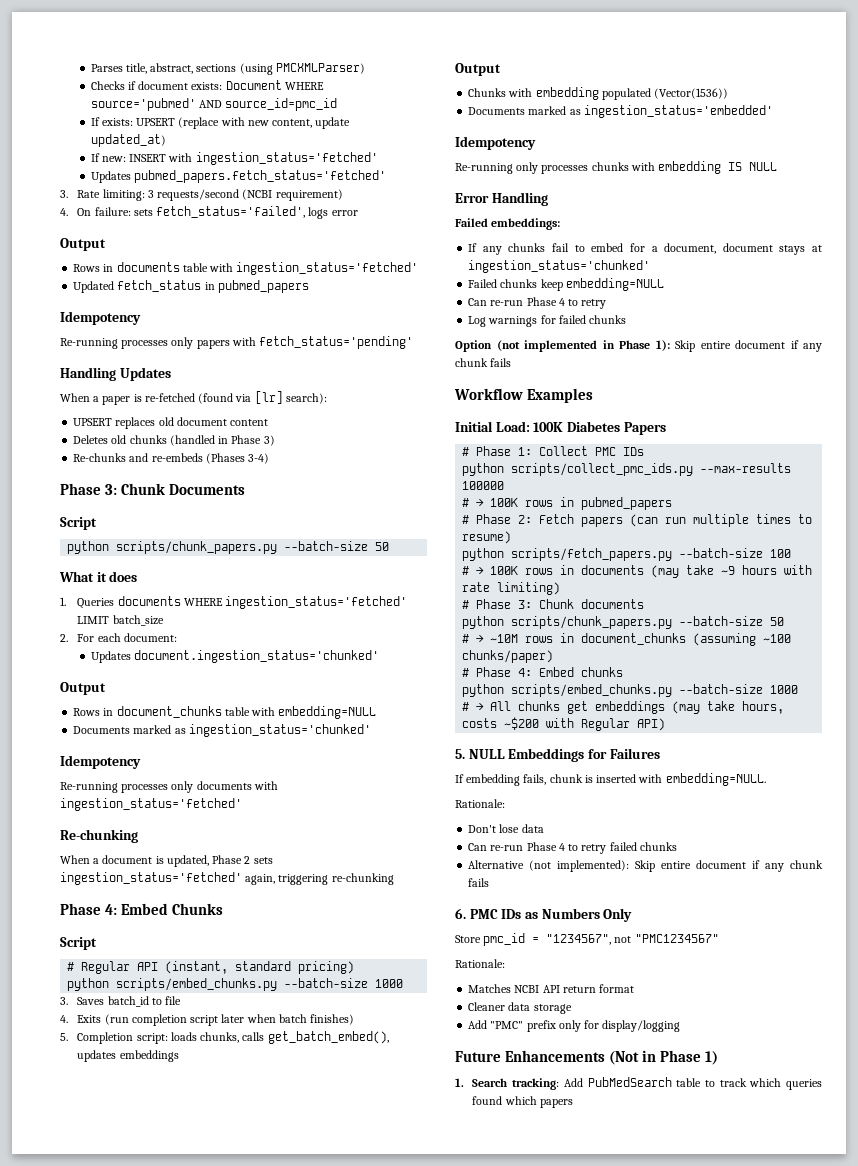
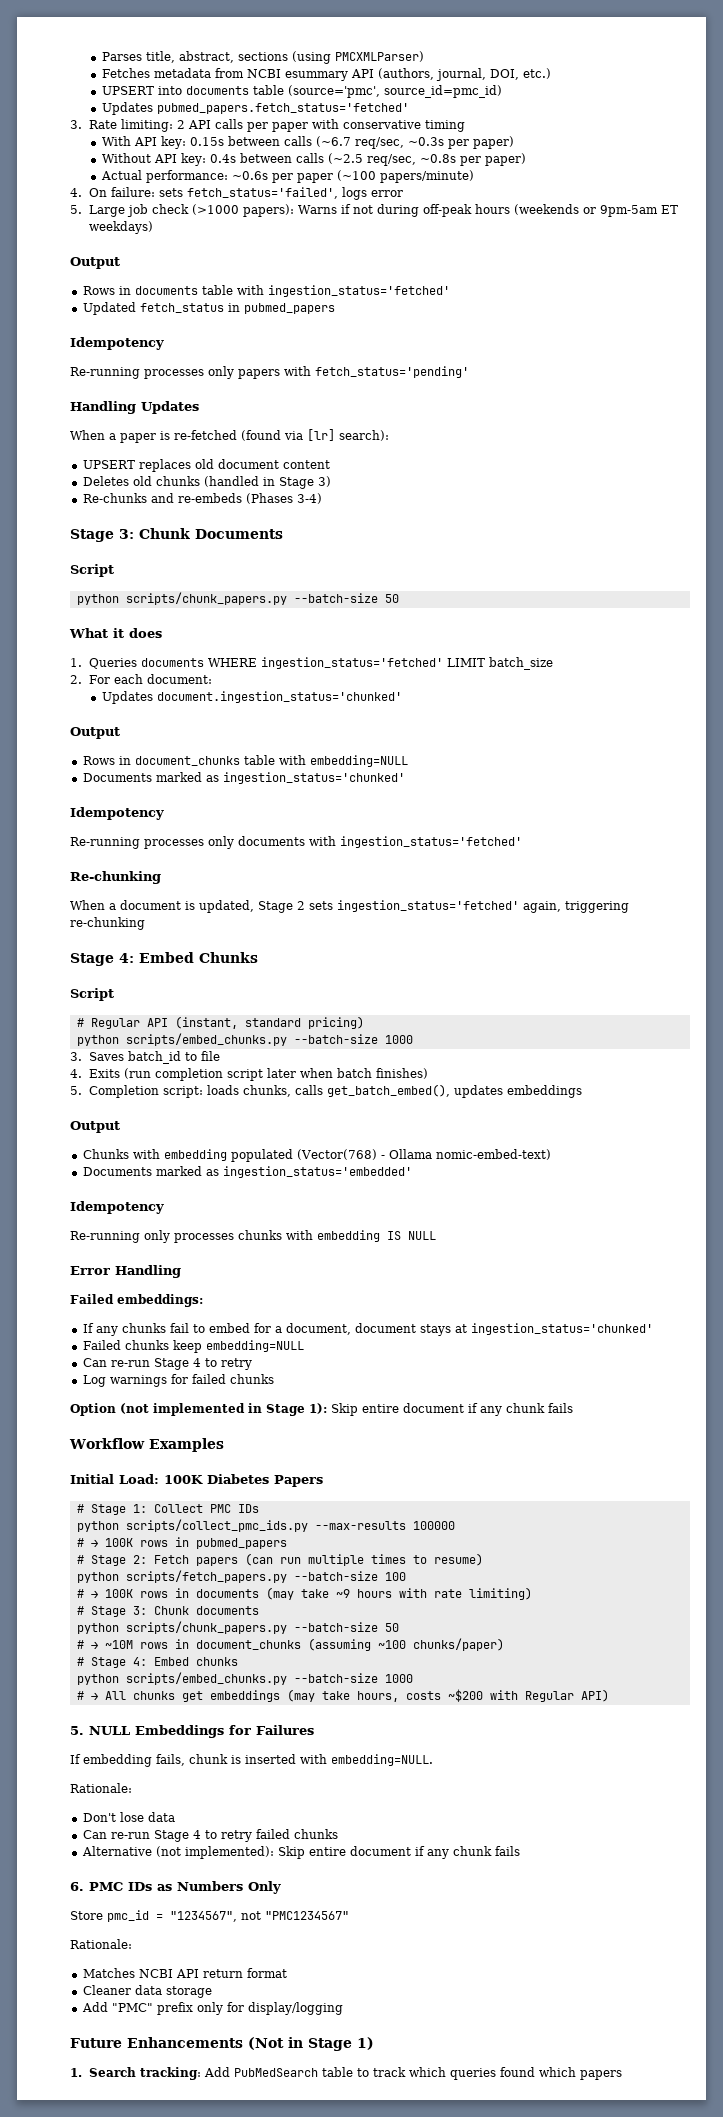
[90,80,324,90] [90,98,338,111] [90,117,351,129] [90,134,166,147] [90,152,378,165] Checks if document exists: Document WHERE source='pubmed' AND source_id=pmc_id // If exists: UPSERT (replace with new content, update updated_at) // If new: INSERT with ingestion_status='fetched' -> [101,68,551,81] [101,85,502,98] Fetches metadata from NCBI esummary API (authors, journal, DOI, etc.) // UPSERT into documents table (source='pmc', source_id=pmc_id)
[147,189,343,201] 3 requests/second (NCBI requirement) -> [177,119,466,132] [101,136,514,149] [101,153,526,166] [100,170,474,183] 2 API calls per paper with conservative timing // With API key: 0.15s between calls (~6.7 req/sec, ~0.3s per paper) // Without API key: 0.4s between calls (~2.5 req/sec, ~0.8s per paper) // Actual performance: ~0.6s per paper (~100 papers/minute)
(358, 213) none -> [70,204,679,217] [89,221,154,234] // 5. Large job check (>1000 papers): Warns if not during off-peak hours (weekends or 9pm-5am ET weekdays)
[231,435,262,444] Phase -> [278,477,314,489] Stage
[60,483,101,495] Phase -> [70,529,114,542] Stage
[212,855,243,864] Phase -> [258,901,293,913] Stage
[60,903,101,915] Phase -> [70,953,114,966] Stage
[654,88,729,99] (Vector(1536)) -> [296,1149,551,1160] (Vector(768) - Ollama nomic-embed-text)
[526,297,557,306] Phase -> [153,1358,189,1370] Stage
[619,340,650,349] Phase -> [266,1404,305,1416] Stage
[476,446,512,456] Phase -> [90,1504,126,1515] Stage
[476,514,512,524] Phase -> [90,1555,126,1566] Stage
[476,599,512,609] Phase -> [90,1606,126,1617] Stage
[476,667,512,677] Phase -> [90,1657,126,1668] Stage
[526,842,557,851] Phase -> [153,1830,189,1842] Stage
[660,1050,702,1062] Phase -> [308,2038,352,2051] Stage

